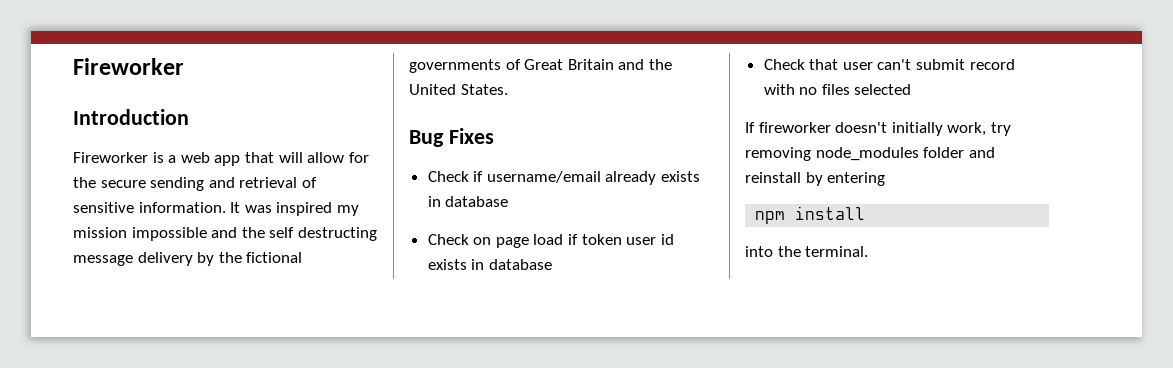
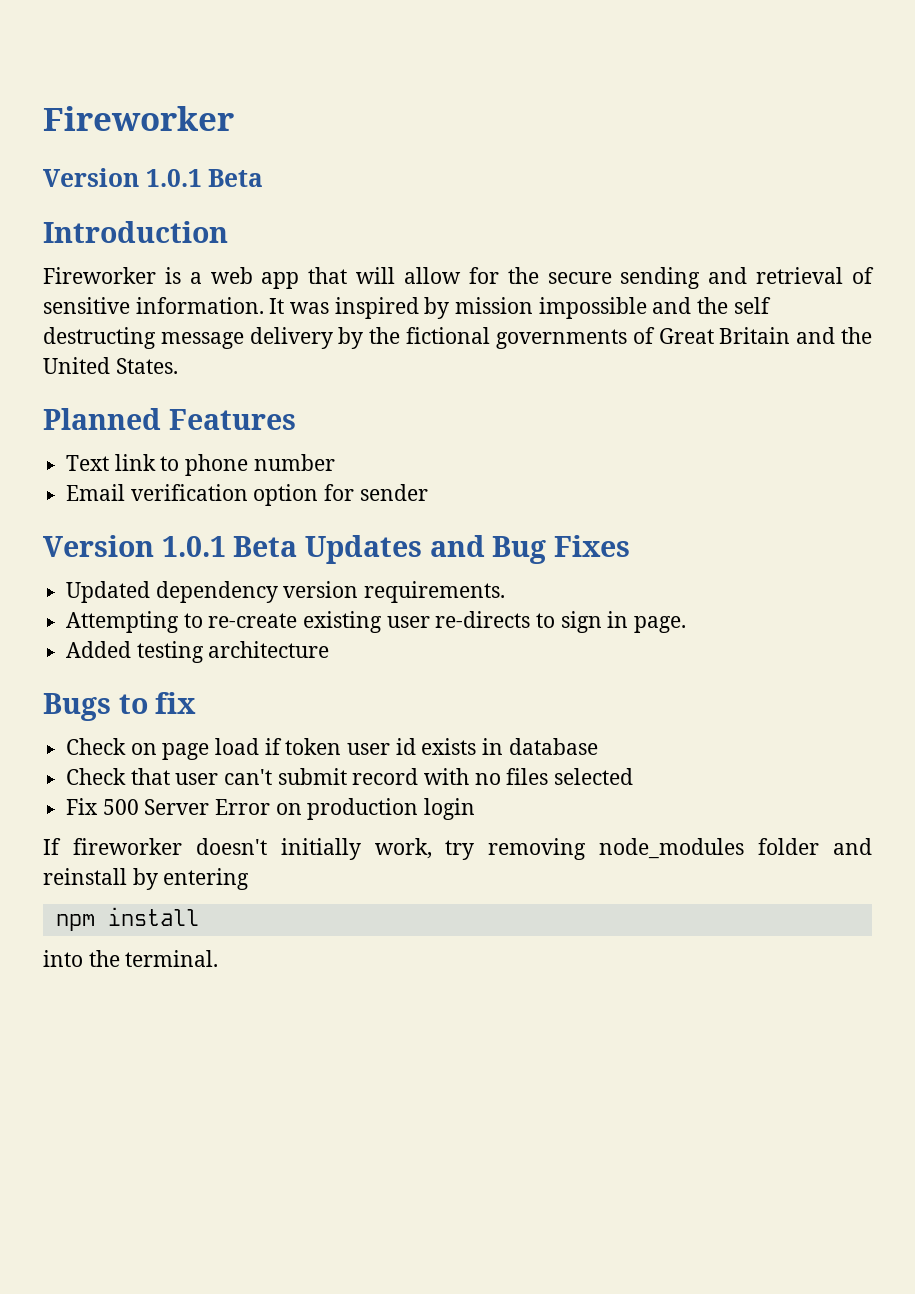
[73,58,184,75] Fireworker -> [43,106,234,131] [43,168,264,187] Fireworker // Version 1.0.1 Beta
[336,205,359,216] my -> [424,297,450,319] by
[409,128,494,147] [427,171,701,185] [427,196,509,207] Bug Fixes // Check if username/email already exists in database -> [43,408,296,430] [66,454,335,476] [66,484,428,506] [43,535,631,564] [66,581,506,603] [66,611,687,633] [66,641,330,663] [43,692,197,721] Planned Features // Text link to phone number // Email verification option for sender // Version 1.0.1 Beta Updates and Bug Fixes // Updated dependency version requirements. // Attempting to re-create existing user re-directs to sign in page. // Added testing architecture // Bugs to fix
(912, 89) none -> [66,798,476,820] // Fix 500 Server Error on production login

